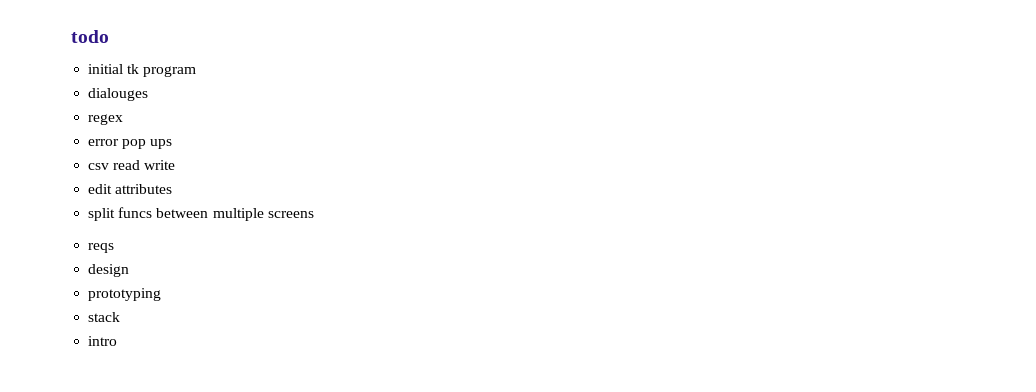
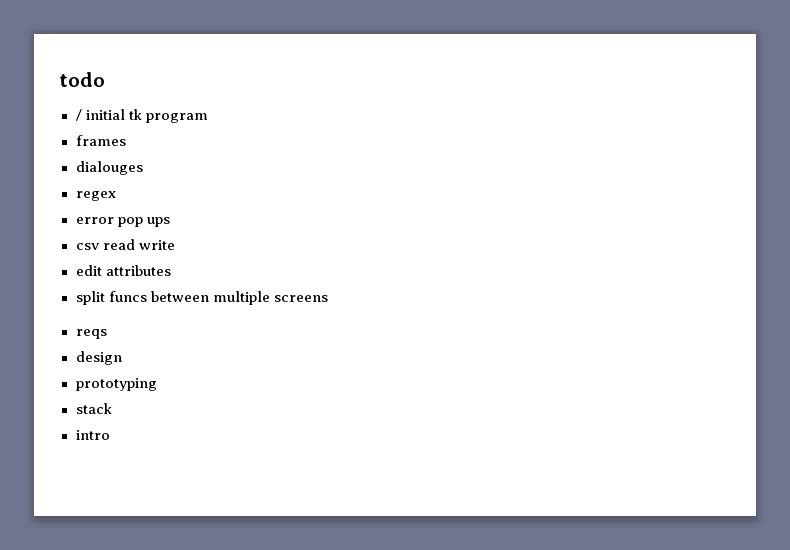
(109, 36) none -> [75,109,82,121] /
(197, 71) none -> [75,135,126,146] // frames

